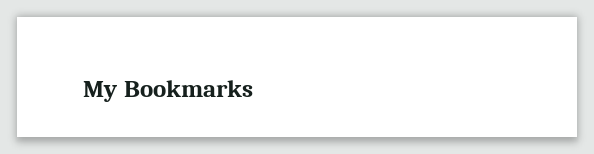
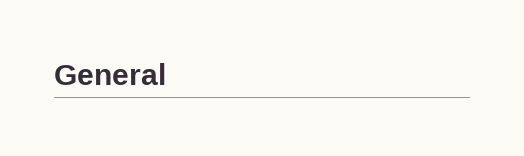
[83,80,253,102] My Bookmarks -> [54,63,166,85] General

